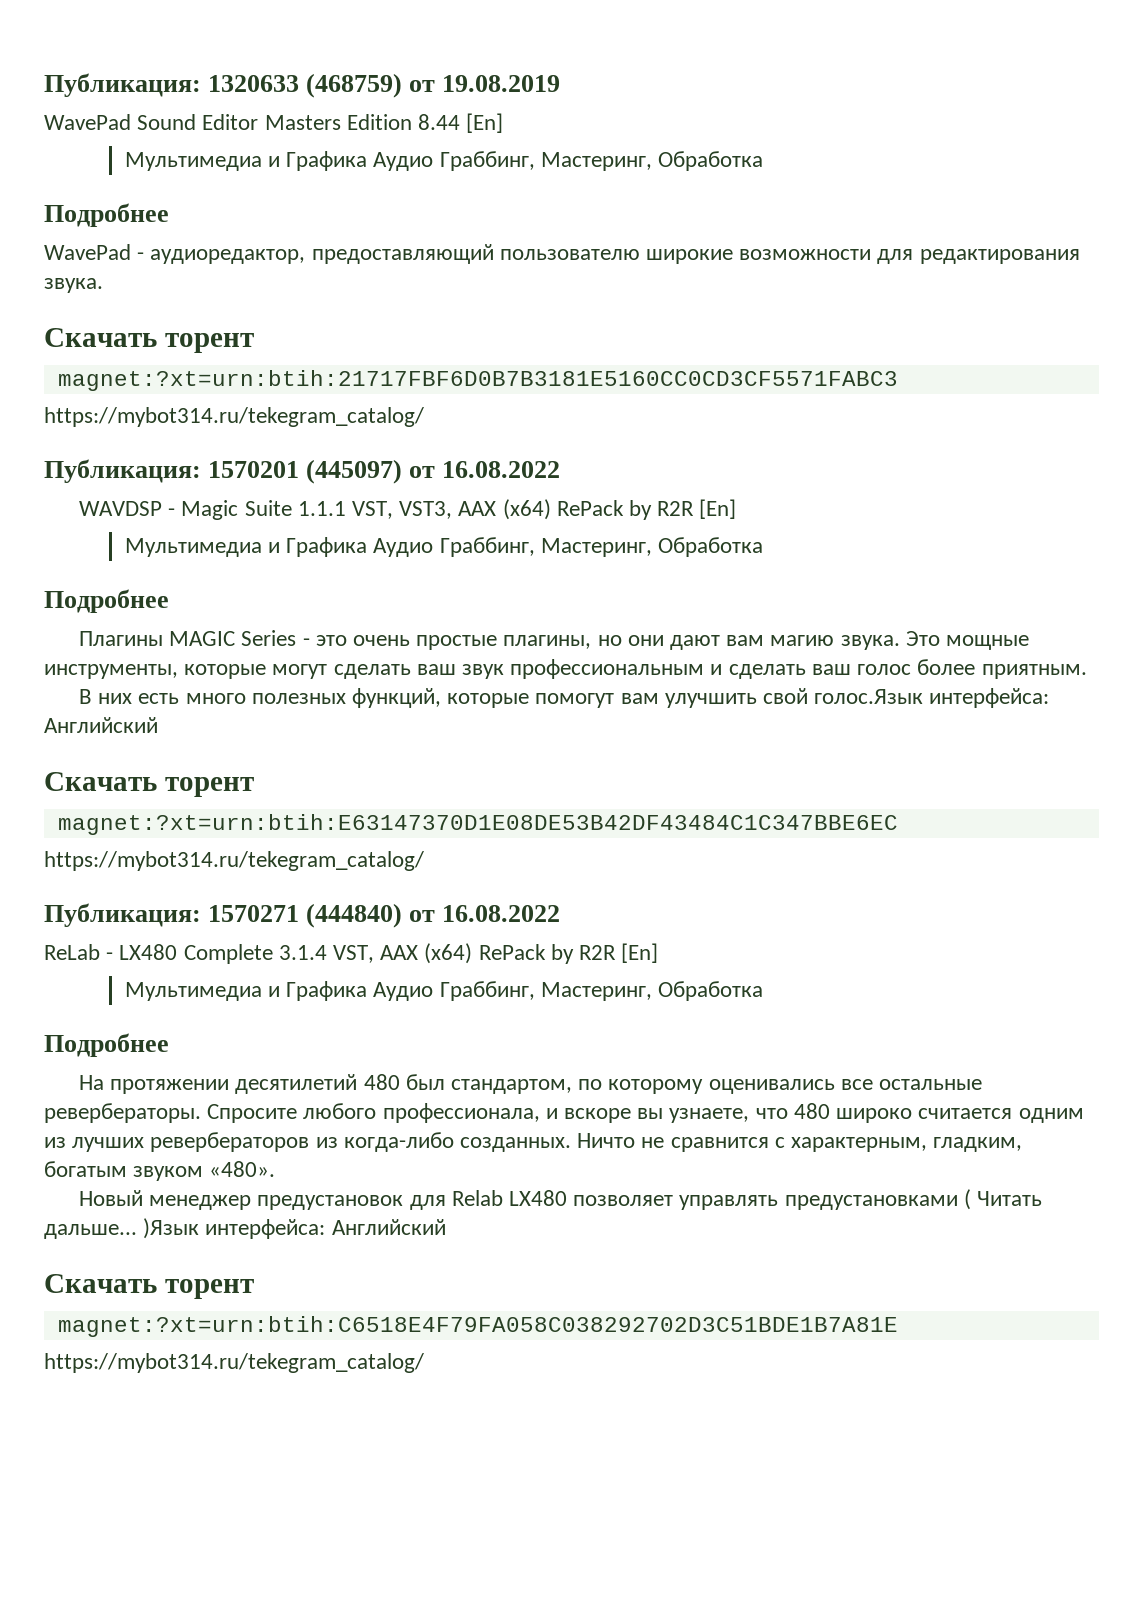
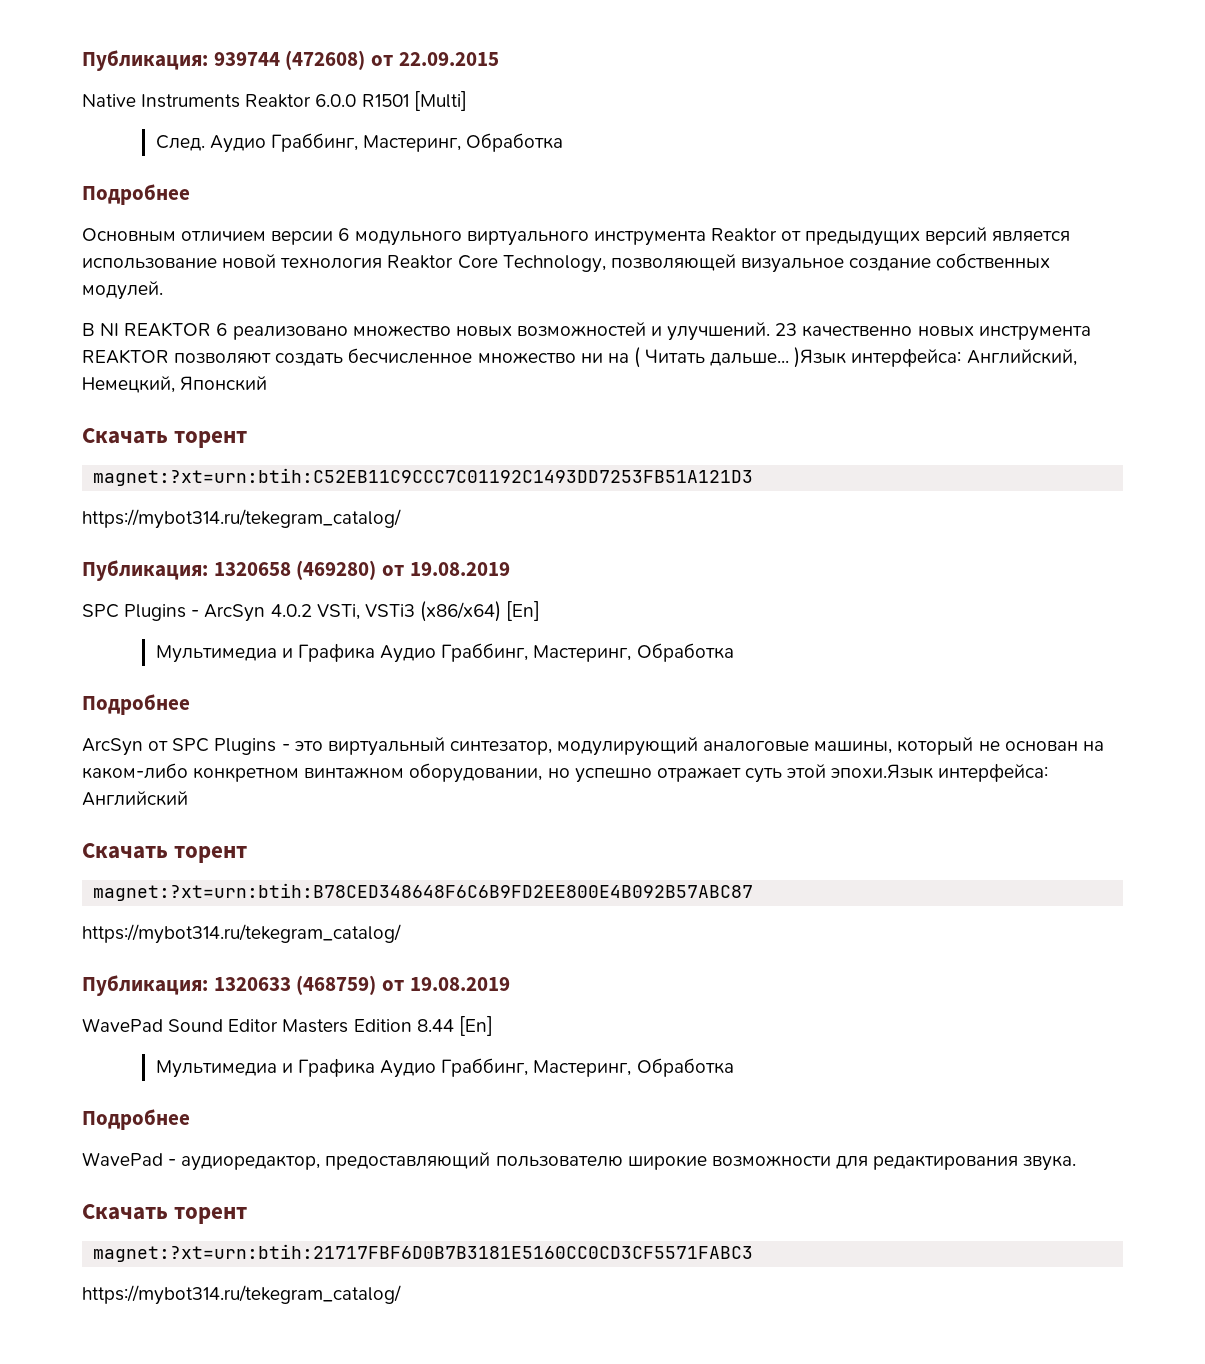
[44,73,201,97] Публикация: -> [82,50,499,71] [82,91,467,111] [155,133,564,153] [82,184,190,205] [82,227,1071,246] [82,253,1051,273] [82,281,163,300] [82,322,1091,341] [82,347,1077,368] [82,376,268,393] [82,428,248,448] [93,468,754,486] [82,509,401,529] [82,560,510,581] [82,601,541,622] [155,643,734,663] [82,694,190,715] [82,737,1104,756] [82,763,1049,783] [82,791,188,806] [82,843,248,863] [93,883,754,901] [82,924,401,944] [82,975,208,996] Публикация: 939744 (472608) от 22.09.2015 // Native Instruments Reaktor 6.0.0 R1501 [Multi] // След. Аудио Граббинг, Мастеринг, Обработка // Подробнее // Основным отличием версии 6 модульного виртуального инструмента Reaktor от предыдущих версий является использование новой технология Reaktor Core Technology, позволяющей визуальное создание собственных модулей. // В NI REAKTOR 6 реализовано множество новых возможностей и улучшений. 23 качественно новых инструмента REAKTOR позволяют создать бесчисленное множество ни на ( Читать дальше... )Язык интерфейса: Английский, Немецкий, Японский // Скачать торент // magnet:?xt=urn:btih:C52EB11C9CCC7C01192C1493DD7253FB51A121D3 // https://mybot314.ru/tekegram_catalog/ // Публикация: 1320658 (469280) от 19.08.2019 // SPC Plugins - ArcSyn 4.0.2 VSTi, VSTi3 (x86/x64) [En] // Мультимедиа и Графика Аудио Граббинг, Мастеринг, Обработка // Подробнее // ArcSyn от SPC Plugins - это виртуальный синтезатор, модулирующий аналоговые машины, который не основан на каком-либо конкретном винтажном оборудовании, но успешно отражает суть этой эпохи.Язык интерфейса: Английский // Скачать торент // magnet:?xt=urn:btih:B78CED348648F6C6B9FD2EE800E4B092B57ABC87 // https://mybot314.ru/tekegram_catalog/ // Публикация:
[44,459,561,484] [78,499,737,520] [124,537,763,557] [44,589,169,613] [78,630,1030,650] [44,659,1087,679] [78,688,1050,708] [44,717,158,733] [44,772,254,797] [57,814,898,835] [44,851,424,871] [44,903,561,928] [44,943,659,964] [124,981,763,1001] [44,1033,169,1057] [78,1074,982,1094] [44,1103,1084,1123] [44,1132,1023,1152] [44,1161,276,1181] [78,1189,1042,1210] [44,1218,446,1239] [44,1274,254,1299] [57,1316,898,1337] [44,1353,424,1373] // Публикация: 1570201 (445097) от 16.08.2022 // WAVDSP - Magic Suite 1.1.1 VST, VST3, AAX (x64) RePack by R2R [En] // Мультимедиа и Графика Аудио Граббинг, Мастеринг, Обработка // Подробнее // Плагины MAGIC Series - это очень простые плагины, но они дают вам магию звука. Это мощные инструменты, которые могут сделать ваш звук профессиональным и сделать ваш голос более приятным. // В них есть много полезных функций, которые помогут вам улучшить свой голос.Язык интерфейса: Английский // Скачать торент // magnet:?xt=urn:btih:E63147370D1E08DE53B42DF43484C1C347BBE6EC // https://mybot314.ru/tekegram_catalog/ // Публикация: 1570271 (444840) от 16.08.2022 // ReLab - LX480 Complete 3.1.4 VST, AAX (x64) RePack by R2R [En] // Мультимедиа и Графика Аудио Граббинг, Мастеринг, Обработка // Подробнее // На протяжении десятилетий 480 был стандартом, по которому оценивались все остальные ревербераторы. Спросите любого профессионала, и вскоре вы узнаете, что 480 широко считается одним из лучших ревербераторов из когда-либо созданных. Ничто не сравнится с характерным, гладким, богатым звуком «480». // Новый менеджер предустановок для Relab LX480 позволяет управлять предустановками ( Читать дальше... )Язык интерфейса: Английский // Скачать торент // magnet:?xt=urn:btih:C6518E4F79FA058C038292702D3C51BDE1B7A81E // https://mybot314.ru/tekegram_catalog/ -> (401, 1295) none

